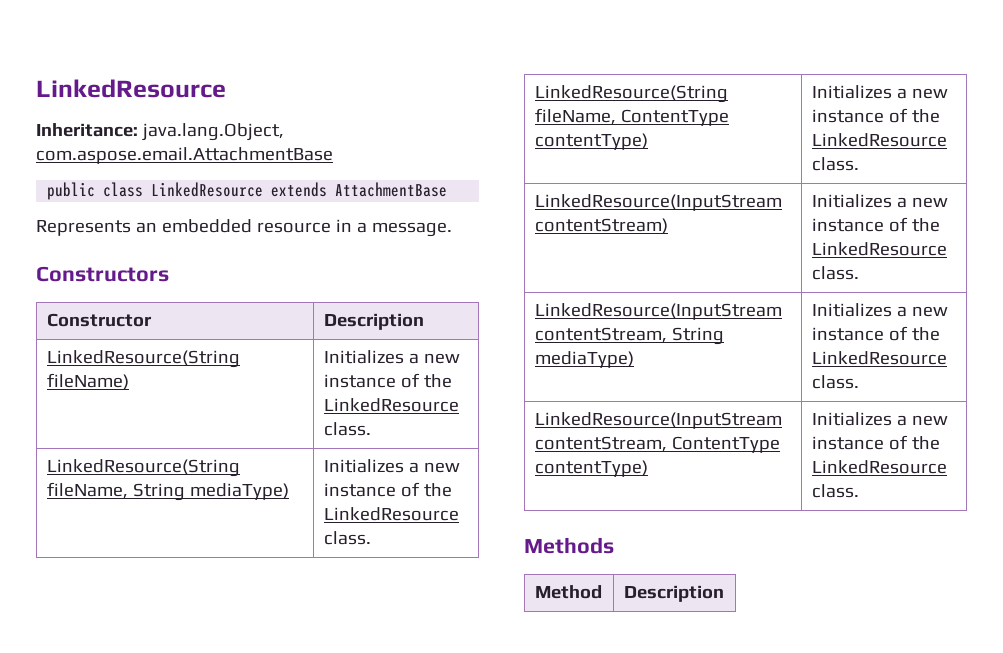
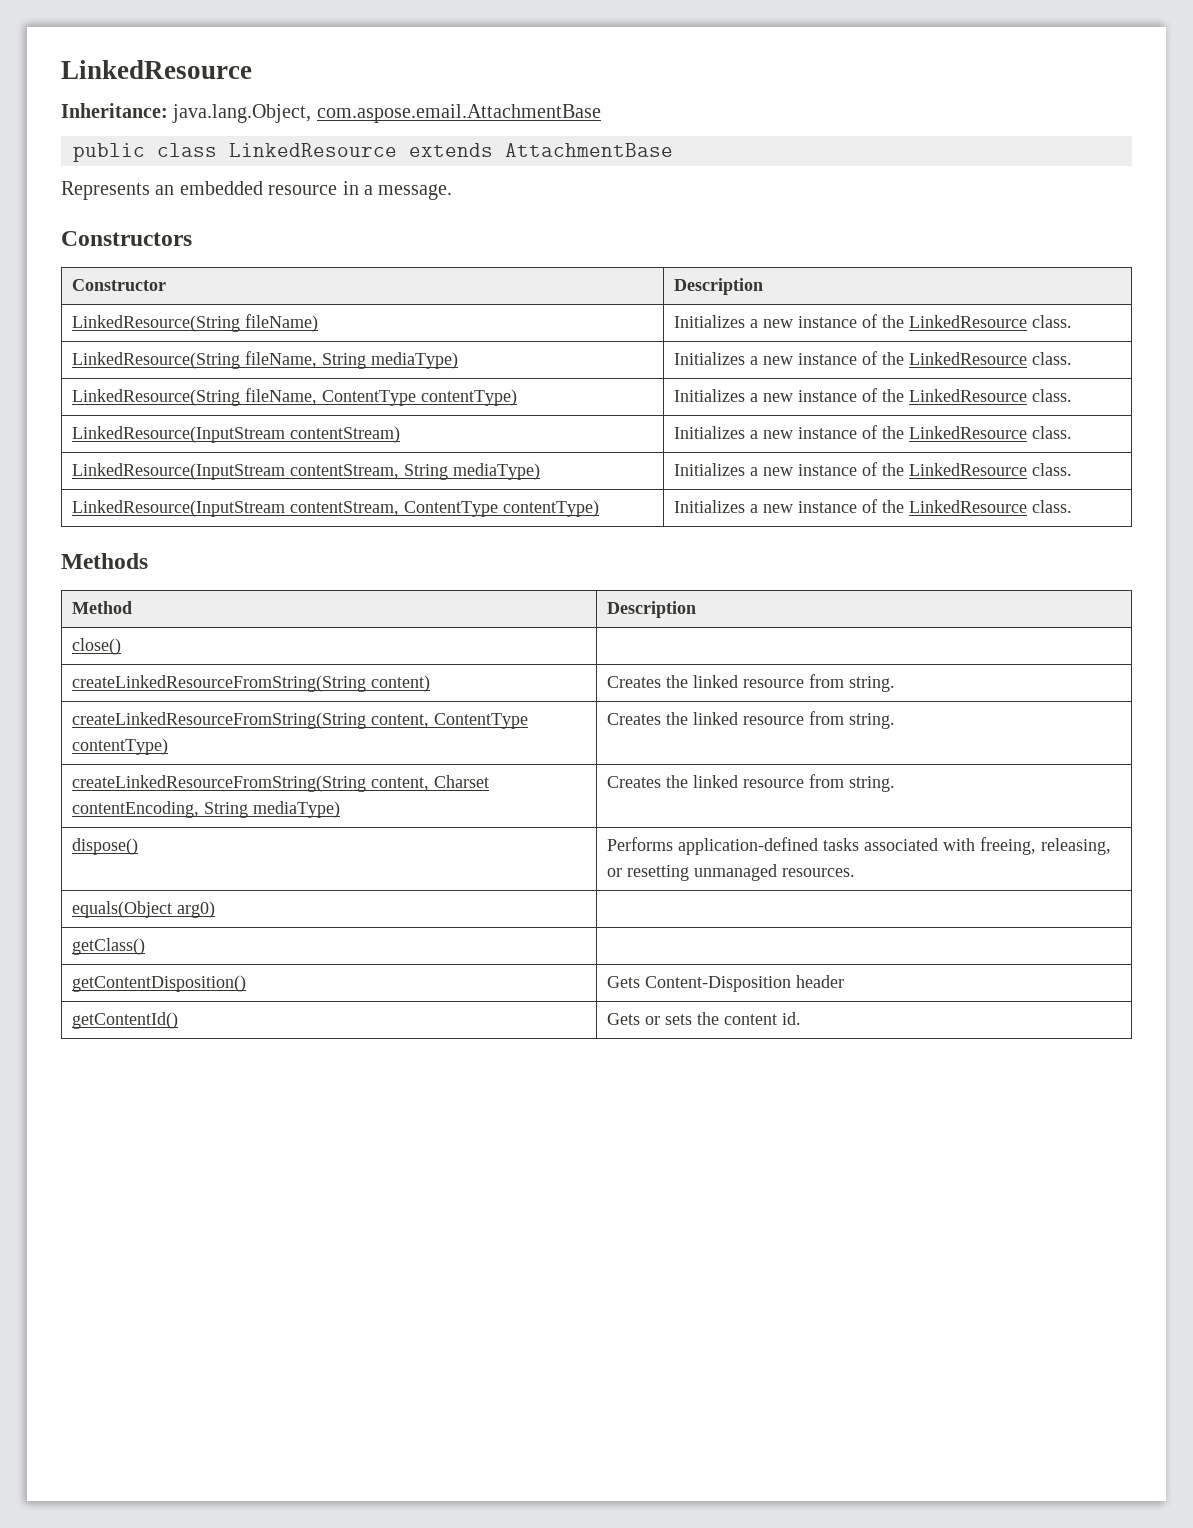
(724, 593) none -> [72,638,122,655] [72,675,431,692] [607,674,896,692] [72,712,529,729] [72,738,169,755] [607,711,896,729] [72,775,490,792] [72,801,341,818] [607,774,896,792] [72,838,139,855] [607,837,1112,855] [607,864,856,881] [72,901,216,918] [72,938,146,955] [72,975,247,992] [607,975,845,992] [72,1012,179,1029] [607,1012,802,1025] // close() | // createLinkedResourceFromString(String content) | Creates the linked resource from string. // createLinkedResourceFromString(String content, ContentType contentType) | Creates the linked resource from string. // createLinkedResourceFromString(String content, Charset contentEncoding, String mediaType) | Creates the linked resource from string. // dispose() | Performs application-defined tasks associated with freeing, releasing, or resetting unmanaged resources. // equals(Object arg0) | // getClass() | // getContentDisposition() | Gets Content-Disposition header // getContentId() | Gets or sets the content id.

